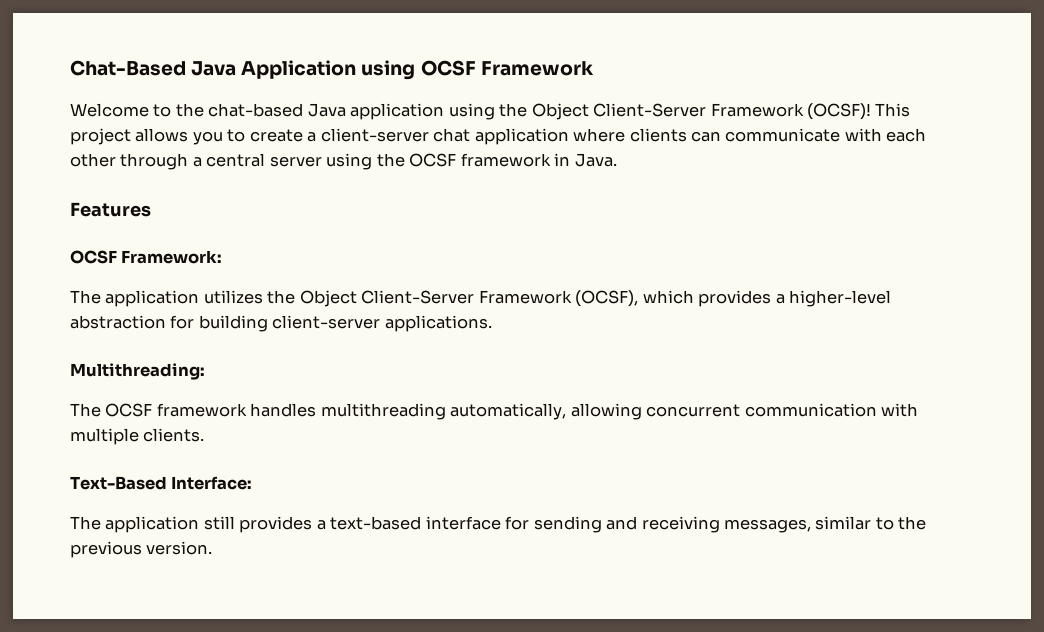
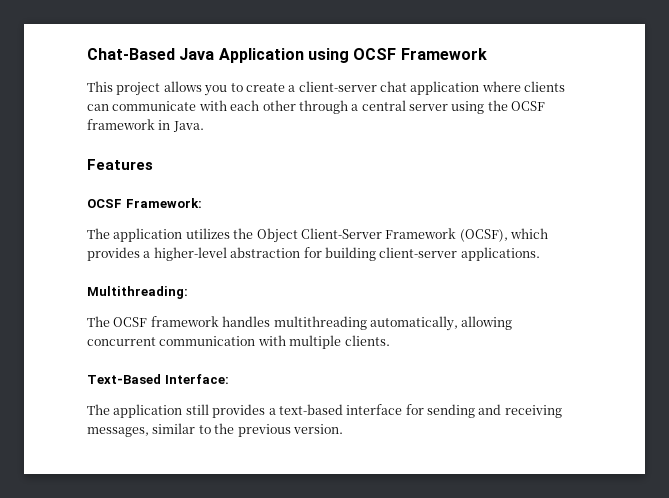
[70,103,872,120] Welcome to the chat-based Java application using the Object Client-Server Framework (OCSF)! -> (487, 54) none

